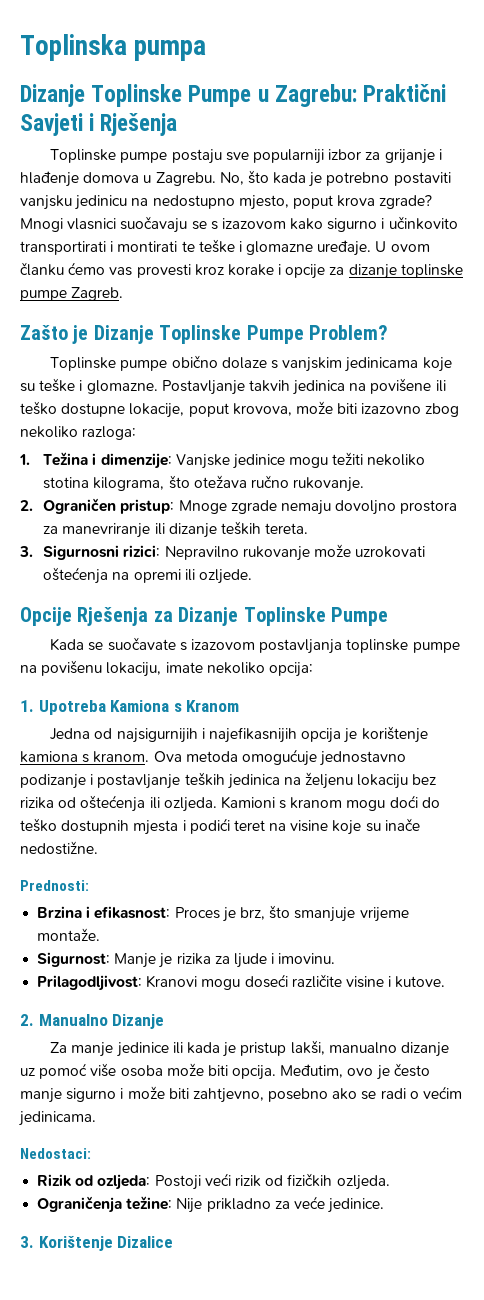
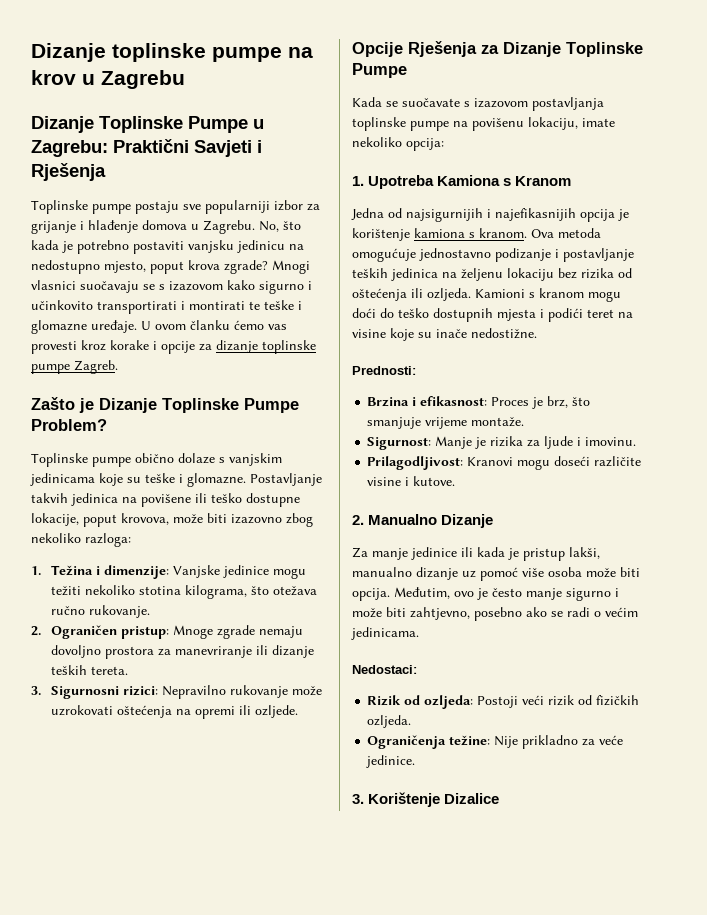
[20,34,207,61] Toplinska pumpa -> [31,43,313,62] [31,70,185,89] Dizanje toplinske pumpe na krov u Zagrebu

